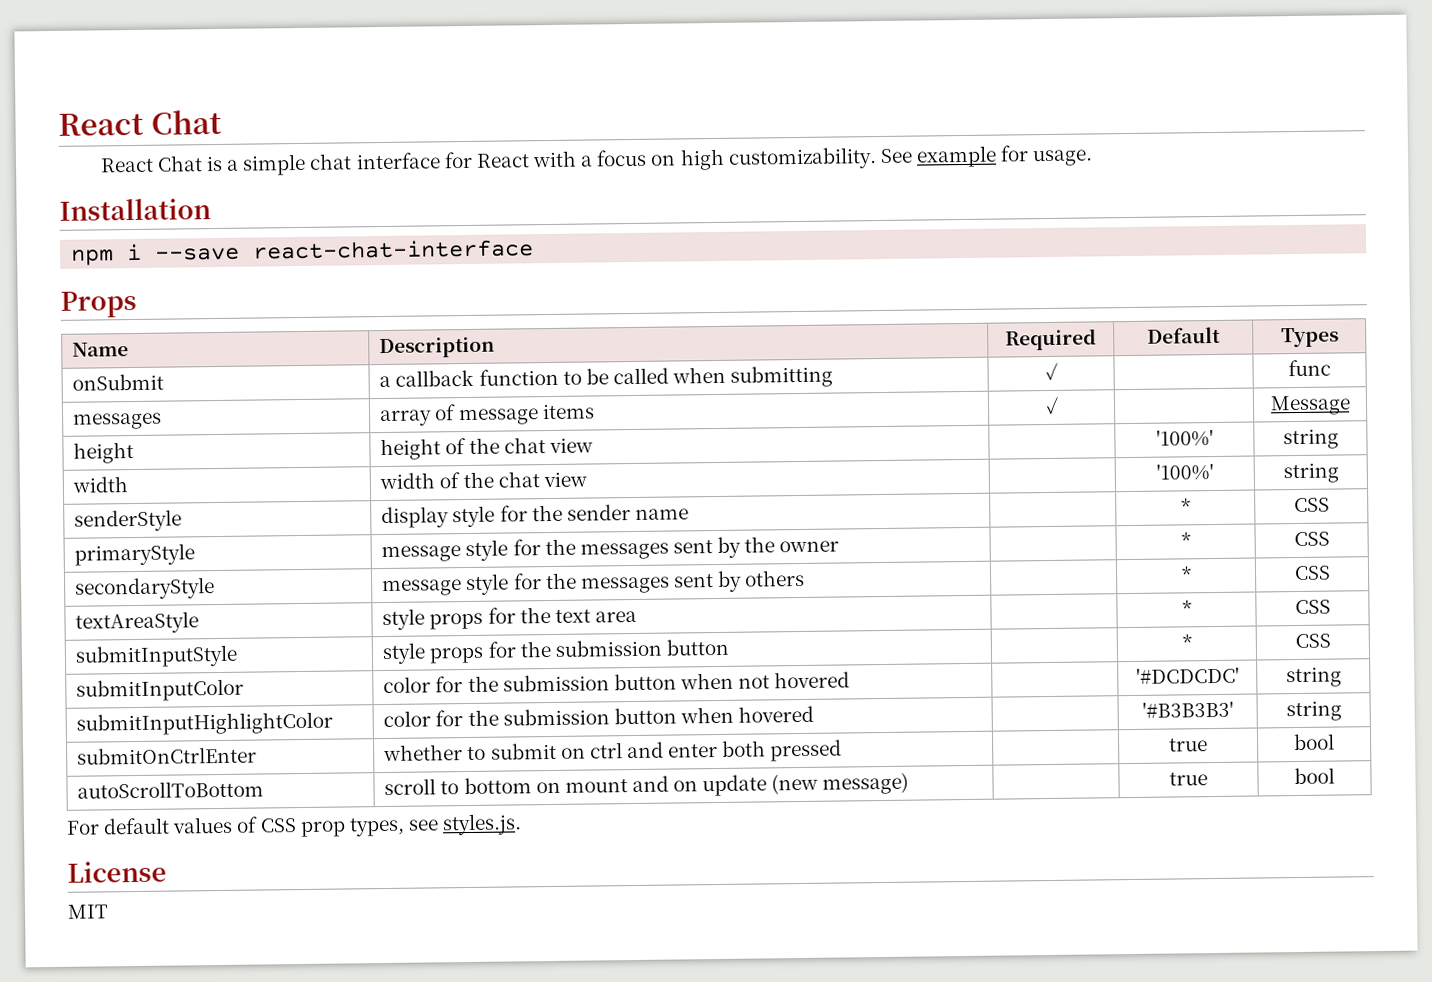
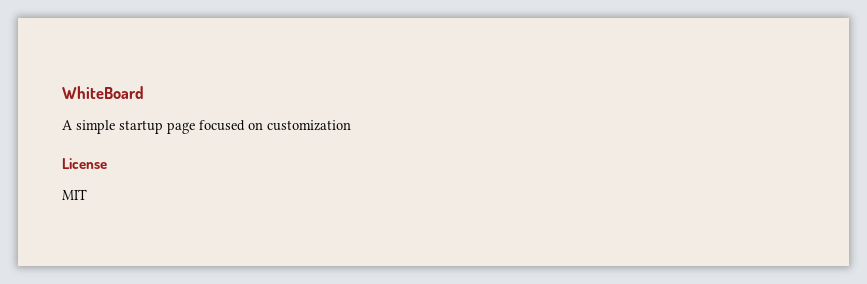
[58,108,222,136] [99,145,1094,176] [59,198,211,221] [71,239,535,266] [60,290,137,318] [72,342,130,357] [379,336,496,359] [1005,328,1097,351] [1147,326,1221,344] [1280,327,1339,348] [72,373,165,391] [379,365,834,388] [1044,362,1058,381] [1288,359,1331,377] [73,412,163,430] [380,403,595,427] [1044,396,1059,415] [1269,395,1351,416] [73,442,135,464] [380,437,593,461] [1155,429,1214,447] [1282,428,1339,450] [72,476,129,493] [379,471,587,490] [1155,463,1214,481] [1282,462,1339,484] [74,509,183,532] [381,504,689,529] [1180,498,1191,514] [1293,497,1330,513] [74,543,196,566] [381,536,840,563] [1180,532,1191,548] [1293,531,1330,547] [75,577,216,600] [382,569,806,597] [1180,566,1192,582] [1293,565,1331,581] [75,611,200,634] [382,607,637,631] [1181,600,1192,616] [1294,599,1331,615] [75,644,239,668] [382,638,729,665] [1181,634,1192,650] [1294,633,1331,649] [76,678,245,702] [383,671,851,694] [1135,666,1240,684] [1285,666,1342,688] [76,711,334,736] [383,705,815,728] [1141,700,1234,718] [1285,700,1342,722] [77,746,258,765] [383,739,843,762] [1169,738,1208,752] [1293,733,1335,751] [77,780,265,799] [384,772,910,797] [1169,772,1208,786] [1294,767,1335,785] [66,813,523,838] React Chat // React Chat is a simple chat interface for React with a focus on high customizability. See example for usage. // Installation // npm i --save react-chat-interface // Props // Name | Description | Required | Default | Types // onSubmit | a callback function to be called when submitting | ✓ | | func // messages | array of message items | ✓ | | Message // height | height of the chat view | | '100%' | string // width | width of the chat view | | '100%' | string // senderStyle | display style for the sender name | | * | CSS // primaryStyle | message style for the messages sent by the owner | | * | CSS // secondaryStyle | message style for the messages sent by others | | * | CSS // textAreaStyle | style props for the text area | | * | CSS // submitInputStyle | style props for the submission button | | * | CSS // submitInputColor | color for the submission button when not hovered | | '#DCDCDC' | string // submitInputHighlightColor | color for the submission button when hovered | | '#B3B3B3' | string // submitOnCtrlEnter | whether to submit on ctrl and enter both pressed | | true | bool // autoScrollToBottom | scroll to bottom on mount and on update (new message) | | true | bool // For default values of CSS prop types, see styles.js. -> [62,86,144,99] [62,120,351,134] WhiteBoard // A simple startup page focused on customization

